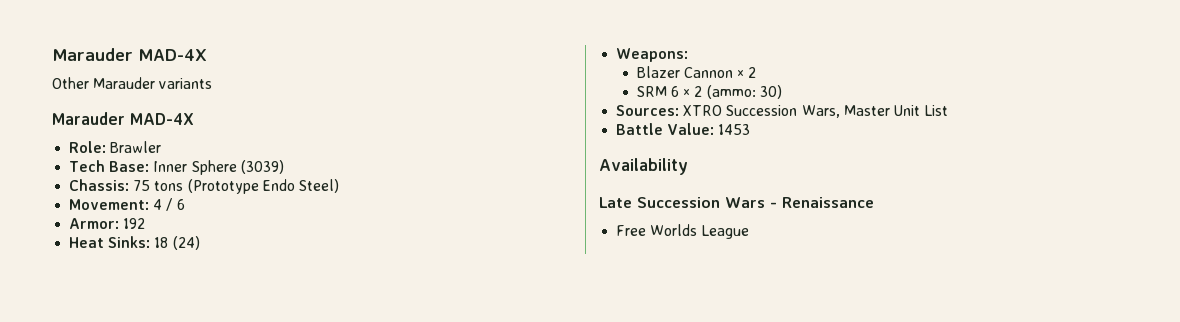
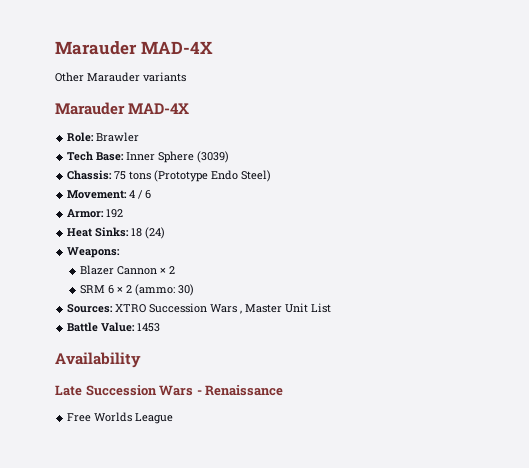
[801,105,840,118] Wars, -> [210,304,243,314] Wars ,

